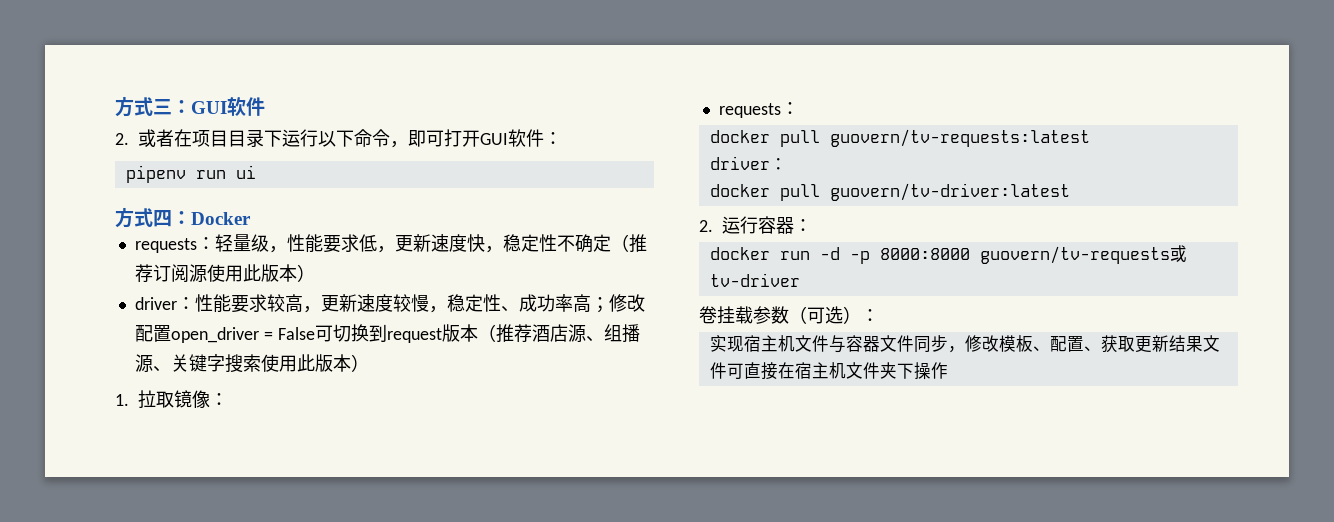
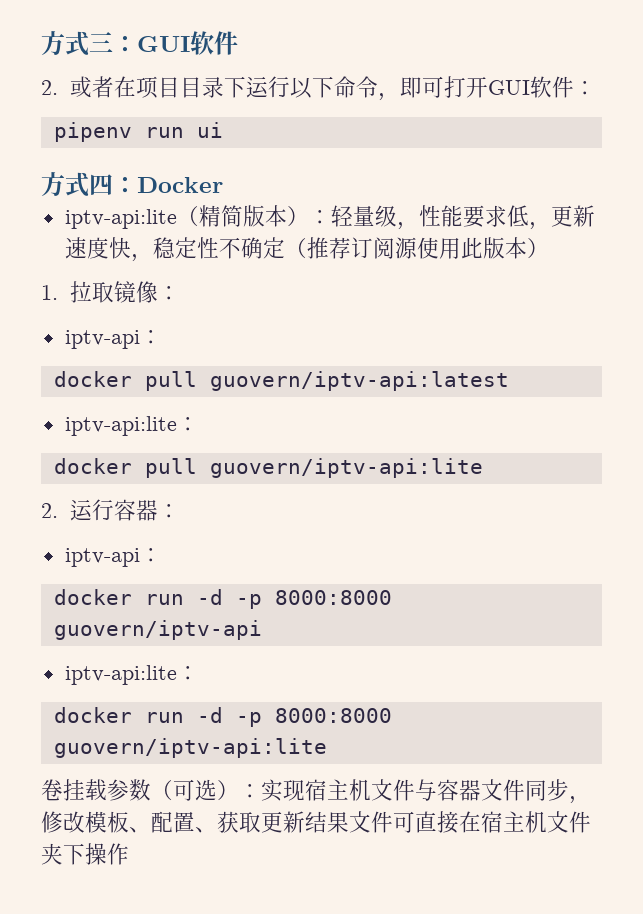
[134,238,197,253] requests -> [64,205,309,229] iptv-api:lite（精简版本）
[134,294,645,313] [134,324,640,343] [134,354,369,373] // driver：性能要求较高，更新速度较慢，稳定性、成功率高；修改配置open_driver = False可切换到request版本（推荐酒店源、组播源、关键字搜索使用此版本） -> (549, 248) none
[718,102,799,118] [709,129,1090,147] [709,156,787,170] [709,183,1070,201] requests： // docker pull guovern/tv-requests:latest // driver： // docker pull guovern/tv-driver:latest -> [64,330,162,349] [53,371,509,391] [64,416,199,436] [53,458,483,478] iptv-api： // docker pull guovern/iptv-api:latest // iptv-api:lite： // docker pull guovern/iptv-api:lite
[709,245,1187,264] [709,273,800,287] // docker run -d -p 8000:8000 guovern/tv-requests或tv-driver -> [64,548,162,567] [53,589,392,609] [53,620,262,640] [64,665,199,685] [53,707,392,727] [53,738,327,758] // iptv-api： // docker run -d -p 8000:8000 guovern/iptv-api // iptv-api:lite： // docker run -d -p 8000:8000 guovern/iptv-api:lite
(879, 315) // -> (261, 791) none

